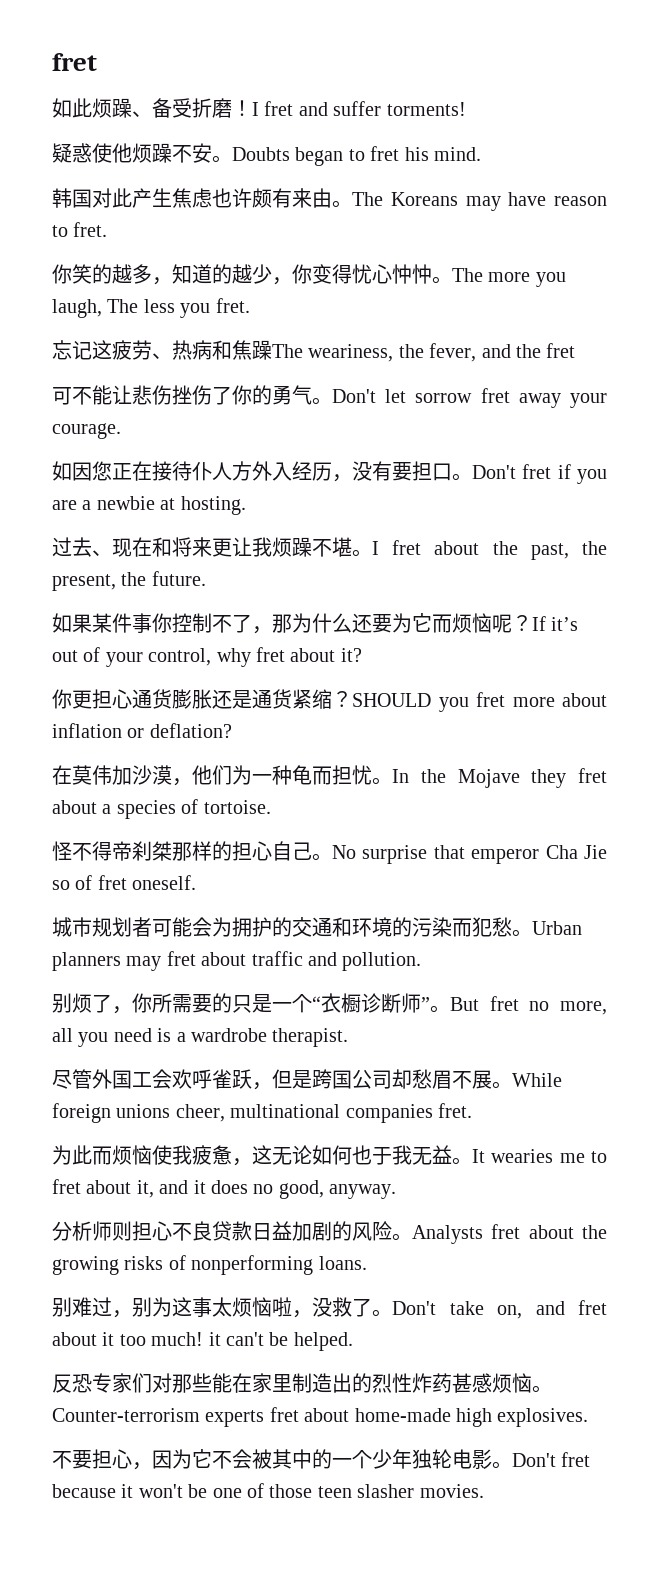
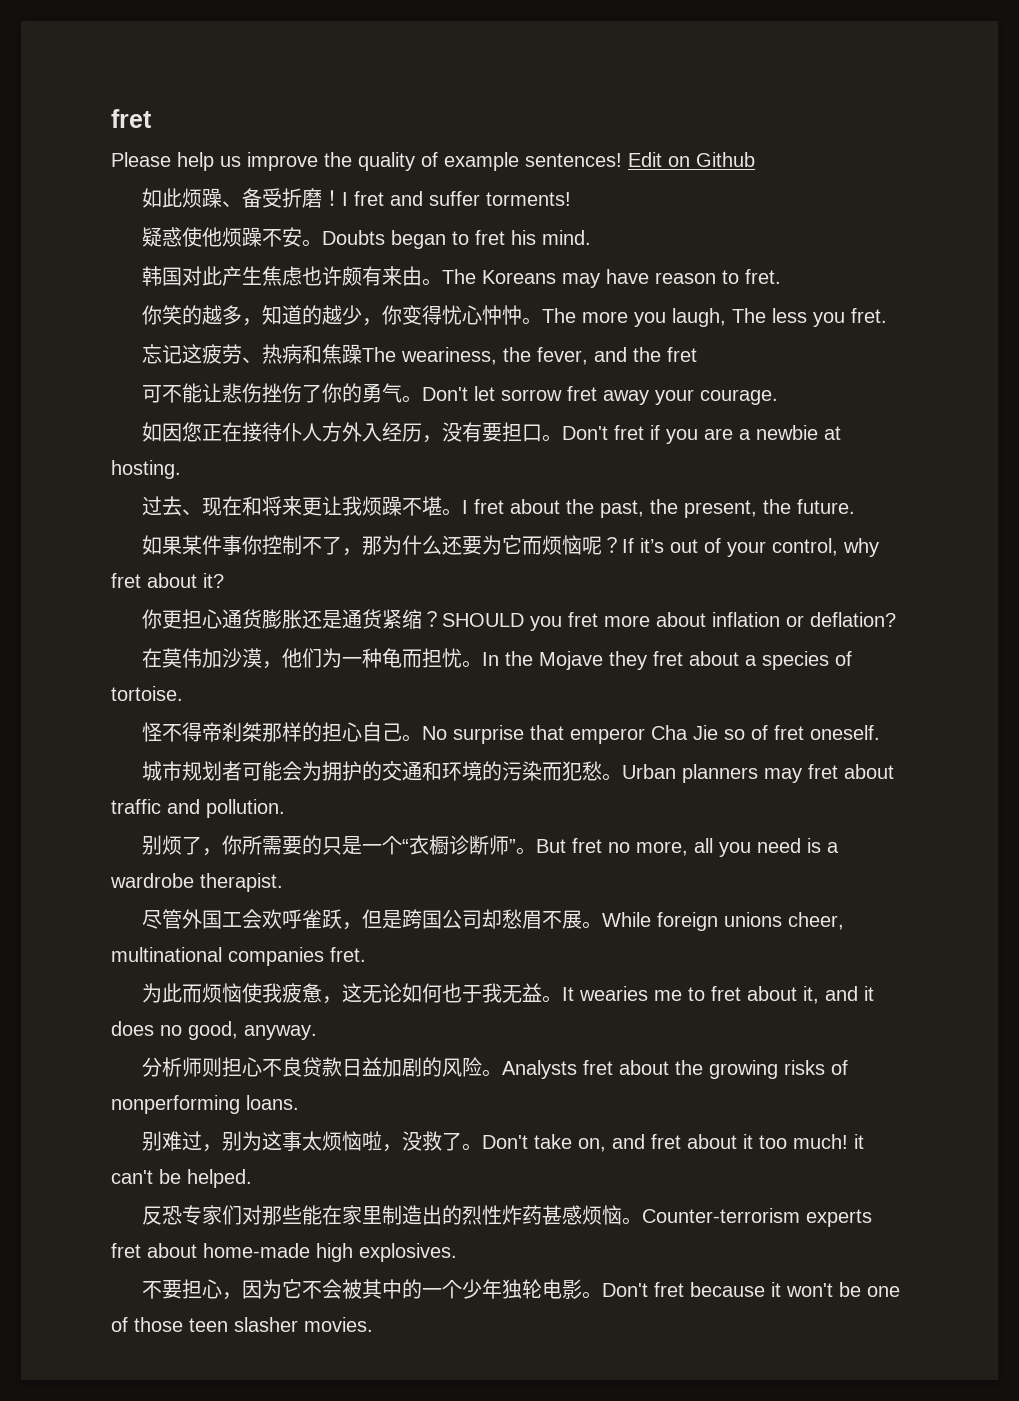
[52,53,97,71] fret -> [111,109,152,128] [111,152,755,171] fret // Please help us improve the quality of example sentences! Edit on Github

